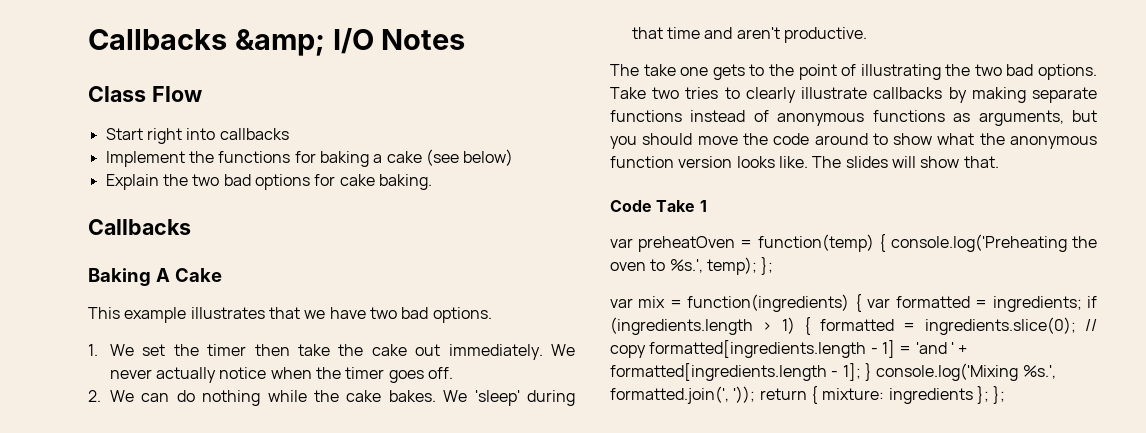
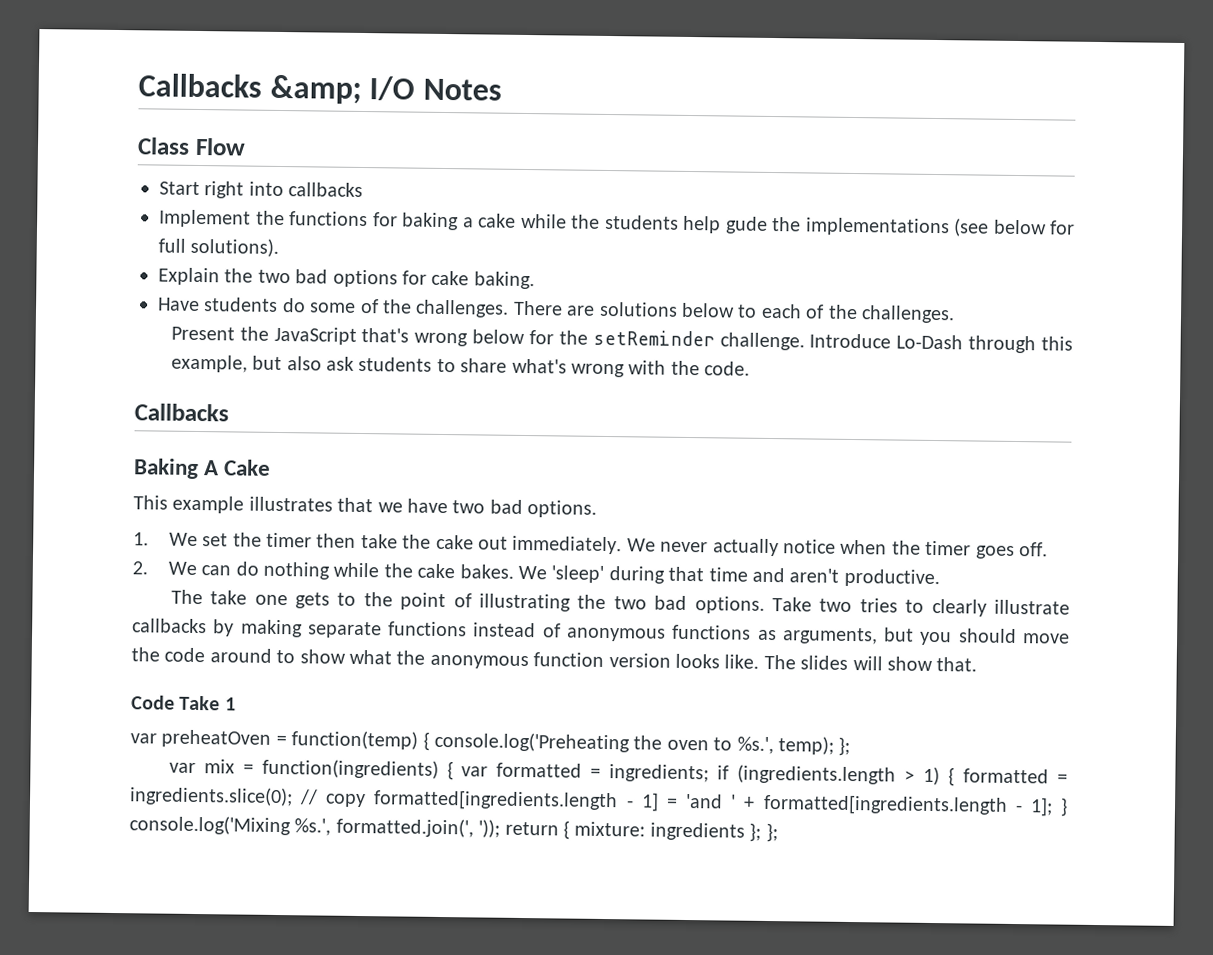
[425,149,514,166] (see below) -> [520,213,1075,237] [158,237,280,257] while the students help gude the implementations (see below for full solutions).
(432, 182) none -> [158,297,955,324] [170,326,1073,354] [170,354,751,378] // Have students do some of the challenges. There are solutions below to each of the challenges. // Present the JavaScript that's wrong below for the setReminder challenge. Introduce Lo-Dash through this example, but also ask students to share what's wrong with the code.

